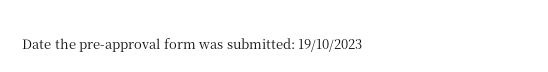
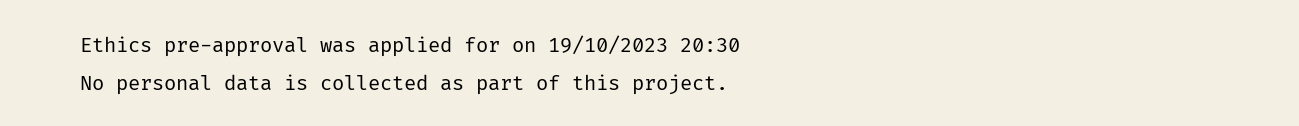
[22,38,363,52] Date the pre-approval form was submitted: 19/10/2023 -> [80,35,740,57] [80,74,728,95] Ethics pre-approval was applied for on 19/10/2023 20:30 // No personal data is collected as part of this project.

